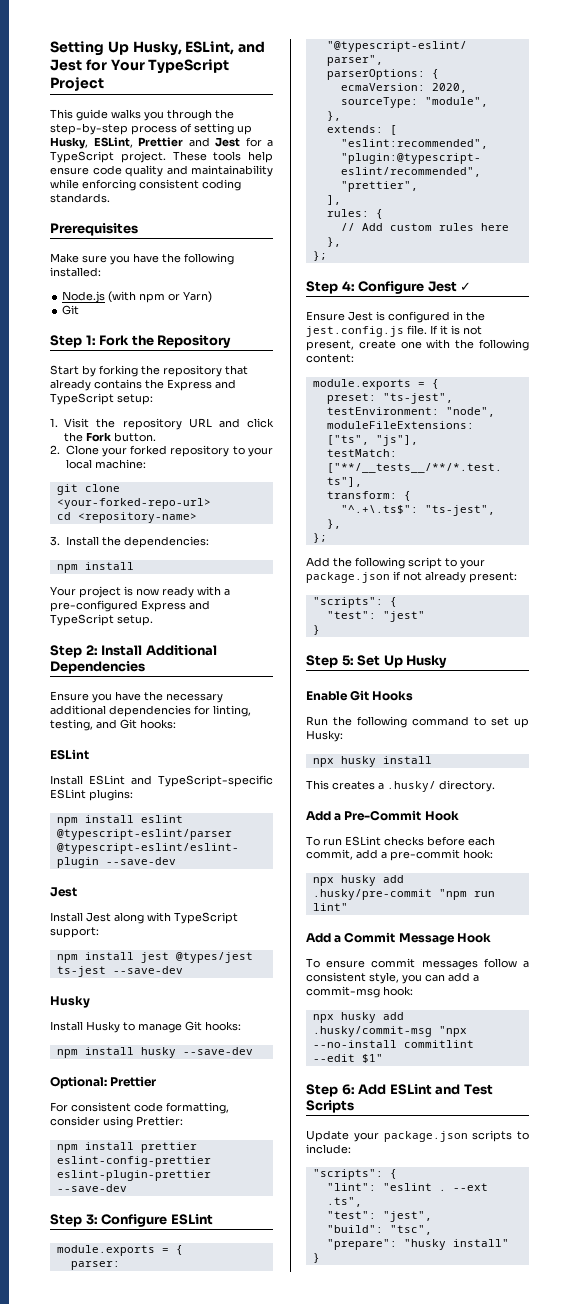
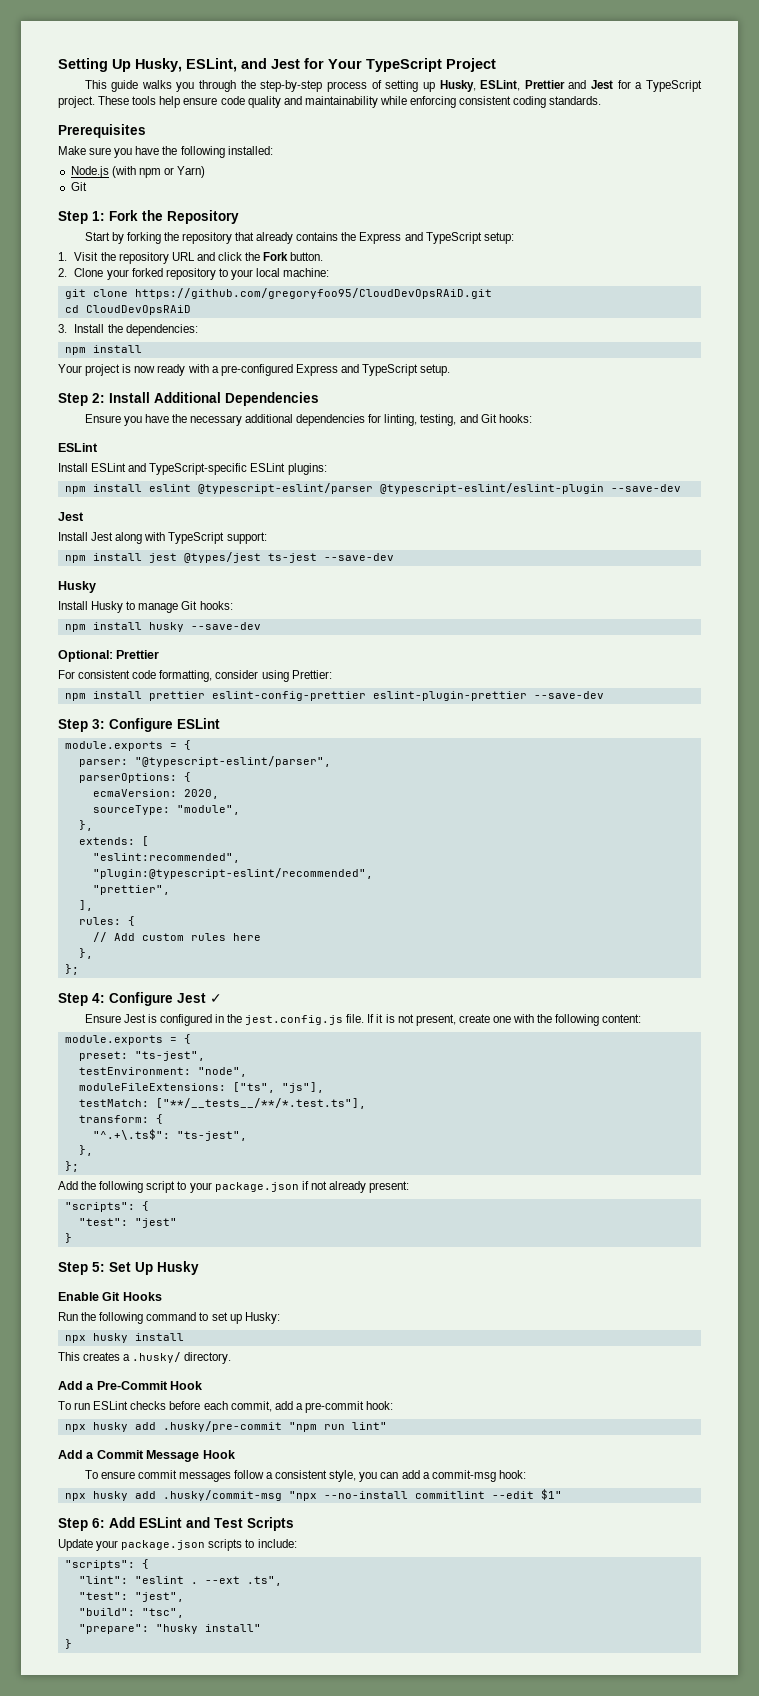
[56,498,211,509] <your-forked-repo-url> -> [134,288,492,299] https://github.com/gregoryfoo95/CloudDevOpsRAiD.git
[77,512,197,523] <repository-name> -> [85,305,191,315] CloudDevOpsRAiD

